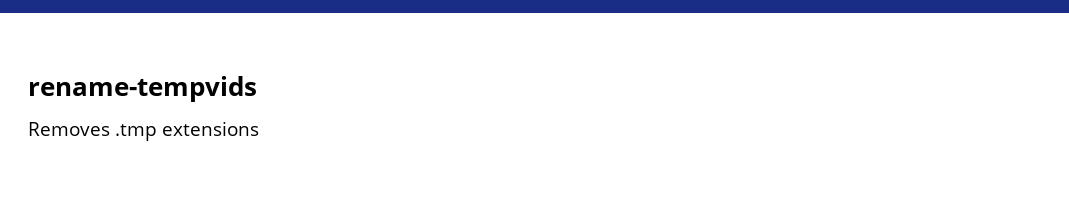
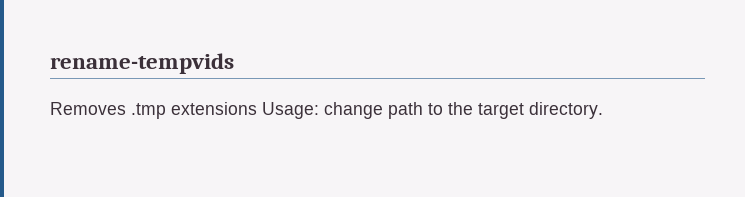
(259, 128) none -> [262,102,603,119] Usage: change path to the target directory.

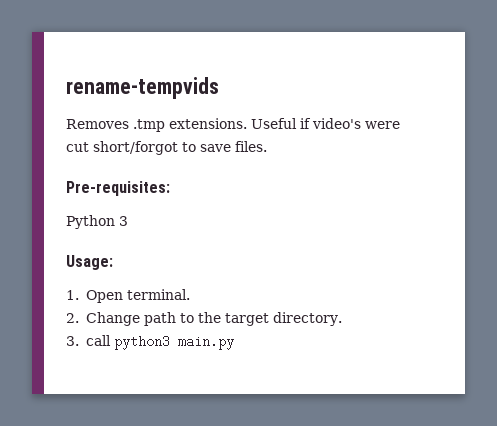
[171,102,383,119] extensions Usage: change -> [169,118,400,129] [66,141,267,155] [66,181,170,196] [66,215,128,229] [66,255,113,270] [66,289,190,303] [66,312,140,326] extensions. Useful if video's were cut short/forgot to save files. // Pre-requisites: // Python 3 // Usage: // 1. Open terminal. // 2. Change
(603, 110) none -> [66,335,234,350] // 3. call python3 main.py

